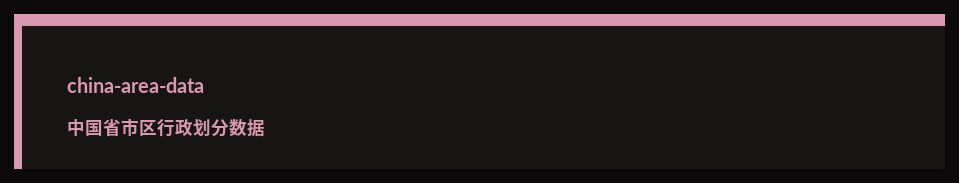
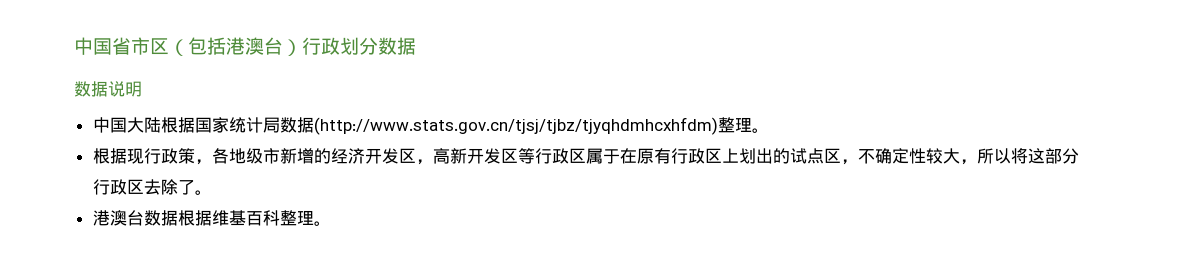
[67,77,204,93] china-area-data // -> (74, 46) none
(157, 128) none -> [169,37,302,56] （包括港澳台）
(265, 128) none -> [74,81,142,97] [92,117,769,135] [92,148,1079,165] [92,179,212,195] [92,210,331,226] // 数据说明 // 中国大陆根据国家统计局数据(http://www.stats.gov.cn/tjsj/tjbz/tjyqhdmhcxhfdm)整理。 // 根据现行政策，各地级市新增的经济开发区，高新开发区等行政区属于在原有行政区上划出的试点区，不确定性较大，所以将这部分行政区去除了。 // 港澳台数据根据维基百科整理。

